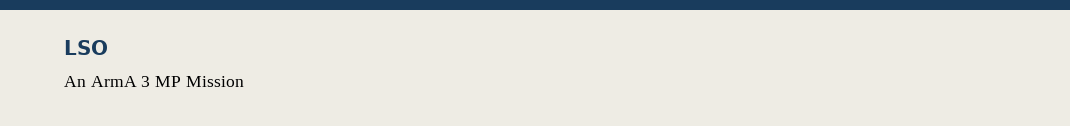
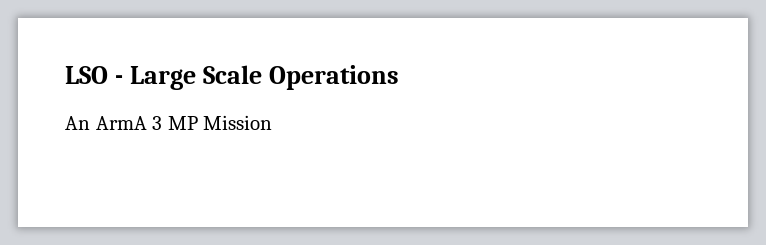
(108, 47) none -> [115,65,400,90] - Large Scale Operations

